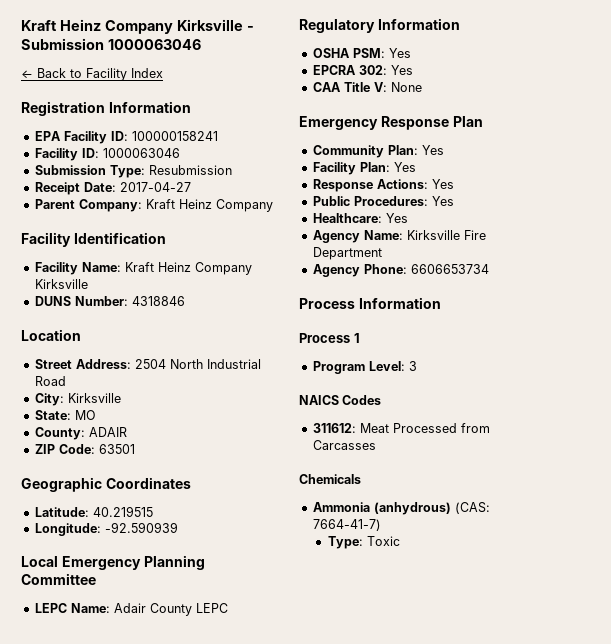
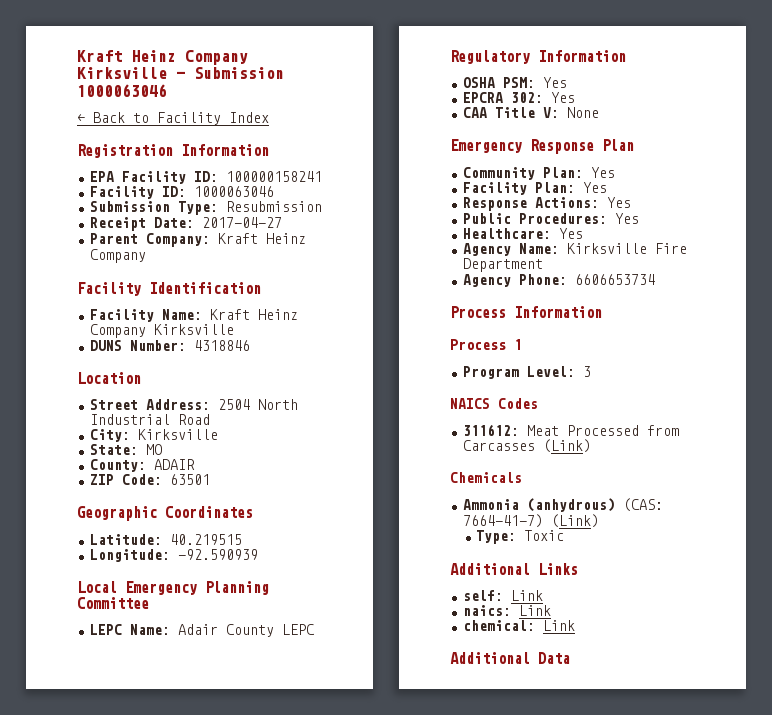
(376, 445) none -> [542,439,591,453] (Link)
(381, 525) none -> [550,514,599,528] (Link)
(400, 541) none -> [450,563,578,575] [462,590,543,601] [462,605,551,616] [462,620,575,631] [450,652,570,664] // Additional Links // self: Link // naics: Link // chemical: Link // Additional Data

